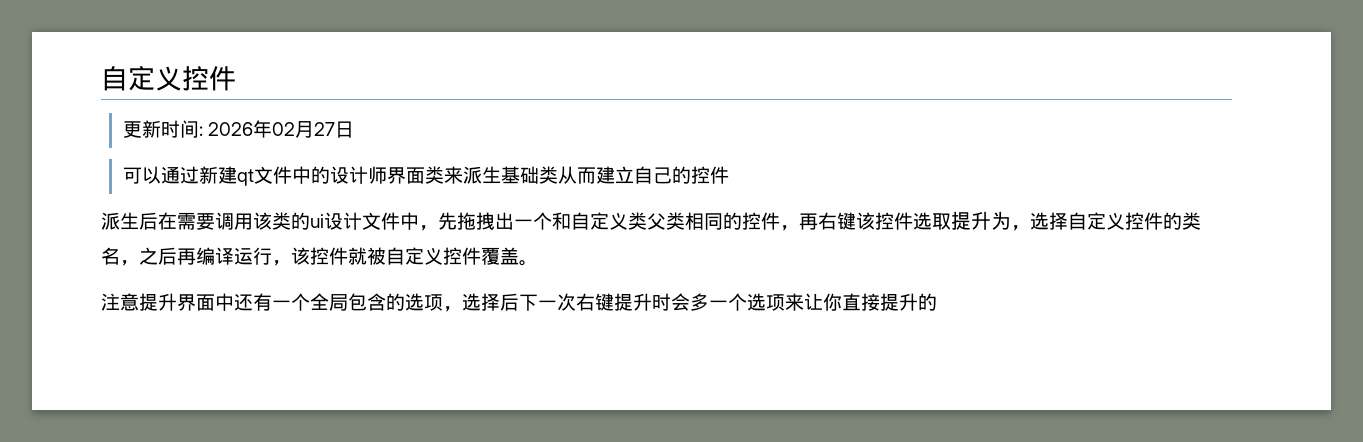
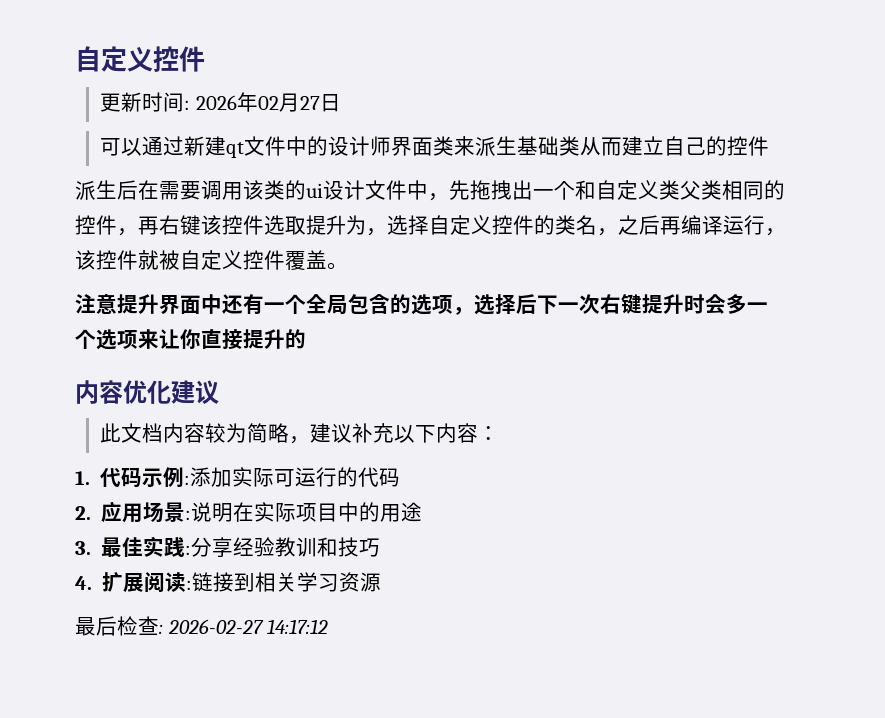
(937, 302) none -> [75,380,219,405] [100,423,500,444] [75,467,401,488] [75,501,423,523] [75,536,381,558] [75,572,382,593] [75,616,329,636] // 内容优化建议 // 此文档内容较为简略，建议补充以下内容： // 1.代码示例:添加实际可运行的代码 // 2.应用场景:说明在实际项目中的用途 // 3.最佳实践:分享经验教训和技巧 // 4.扩展阅读:链接到相关学习资源 // 最后检查: 2026-02-27 14:17:12

